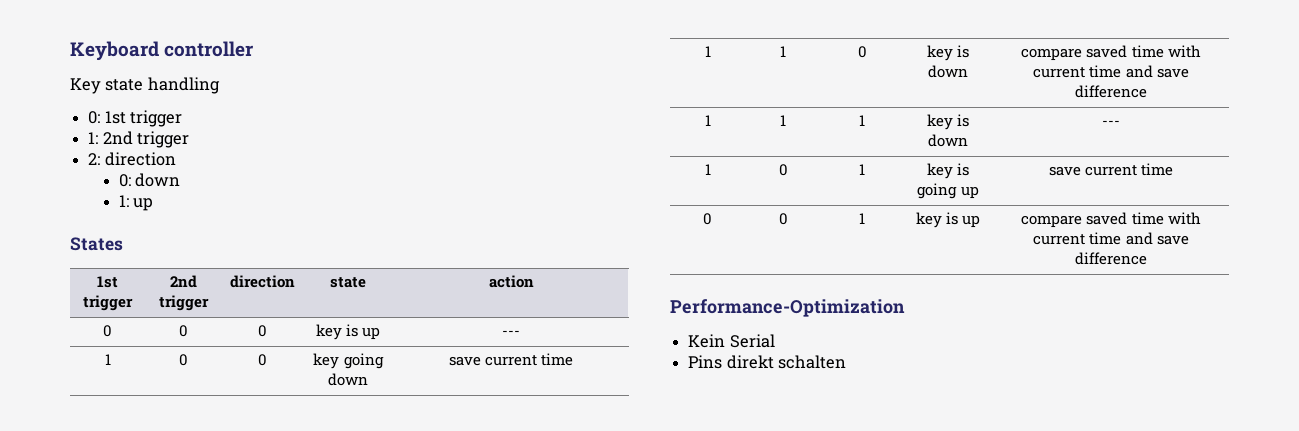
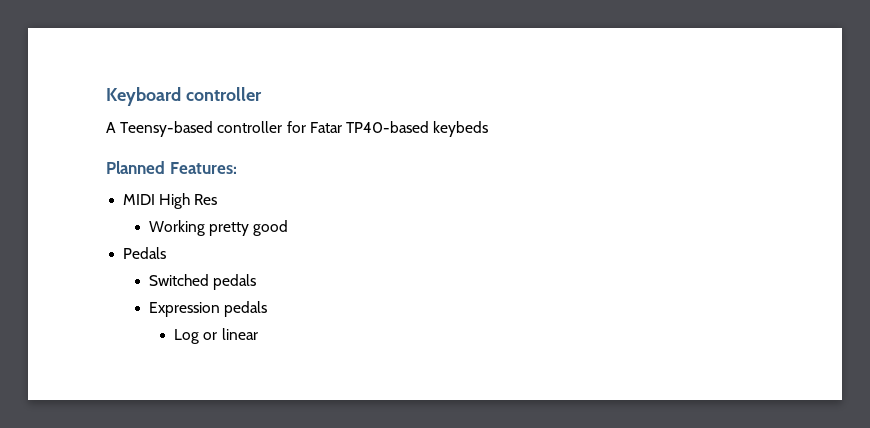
[70,77,220,94] [88,110,183,127] [88,131,190,148] [88,152,176,166] [118,173,181,187] [118,195,154,211] [70,237,123,251] [97,276,118,288] [83,295,133,311] [169,275,197,288] [158,295,209,311] [229,275,295,288] [330,277,366,288] [488,275,534,288] [103,325,112,337] [178,325,188,337] [257,325,267,337] [315,324,381,340] [502,330,520,336] [104,354,111,365] [178,354,188,366] [257,354,267,366] [313,353,384,369] [328,373,368,386] [448,353,574,366] [704,46,711,57] [780,46,786,57] [857,46,867,58] [926,45,970,61] [928,65,968,78] [1021,45,1201,61] [1033,65,1189,78] [1075,85,1147,98] [704,115,711,126] [780,115,786,126] [859,115,865,126] [926,114,970,130] [928,134,968,147] [1102,120,1120,126] [704,164,711,175] [778,164,788,176] [859,164,865,175] [926,163,970,179] [917,183,979,199] [1048,163,1174,176] [703,213,712,225] [778,213,788,225] [859,213,865,224] [915,212,981,228] [1021,212,1201,228] [1033,232,1189,245] [1075,252,1147,265] [670,299,905,317] [688,334,775,348] [688,355,847,369] Key state handling // 0: 1st trigger // 1: 2nd trigger // 2: direction // 0: down // 1: up // States // 1st trigger | 2nd trigger | direction | state | action // 0 | 0 | 0 | key is up | --- // 1 | 0 | 0 | key going down | save current time // 1 | 1 | 0 | key is down | compare saved time with current time and save difference // 1 | 1 | 1 | key is down | --- // 1 | 0 | 1 | key is going up | save current time // 0 | 0 | 1 | key is up | compare saved time with current time and save difference // Performance-Optimization // Kein Serial // Pins direkt schalten -> [106,121,489,137] [106,161,237,174] [123,193,218,209] [148,220,289,236] [123,247,167,259] [148,274,256,290] [148,301,267,317] [174,328,258,344] A Teensy-based controller for Fatar TP40-based keybeds // Planned Features: // MIDI High Res // Working pretty good // Pedals // Switched pedals // Expression pedals // Log or linear

